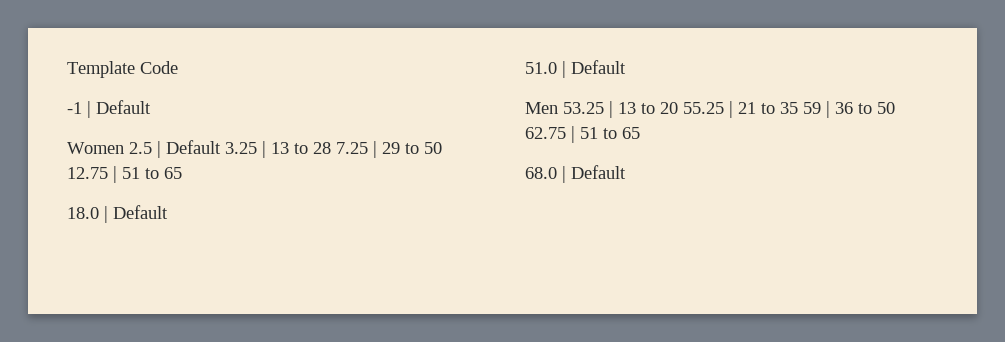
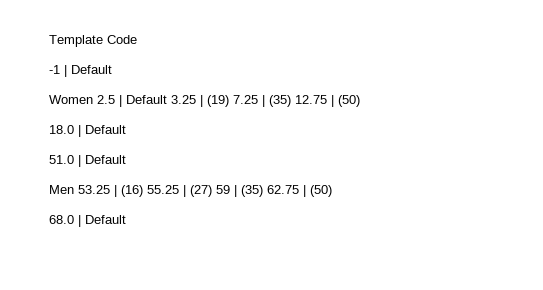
[271,141,442,158] [67,166,182,183] 13 to 28 7.25 | 29 to 50 12.75 | 51 to 65 -> [207,95,360,107] (19) 7.25 | (35) 12.75 | (50)
[618,101,895,118] [525,126,640,143] 13 to 20 55.25 | 21 to 35 59 | 36 to 50 62.75 | 51 to 65 -> [121,185,332,197] (16) 55.25 | (27) 59 | (35) 62.75 | (50)

